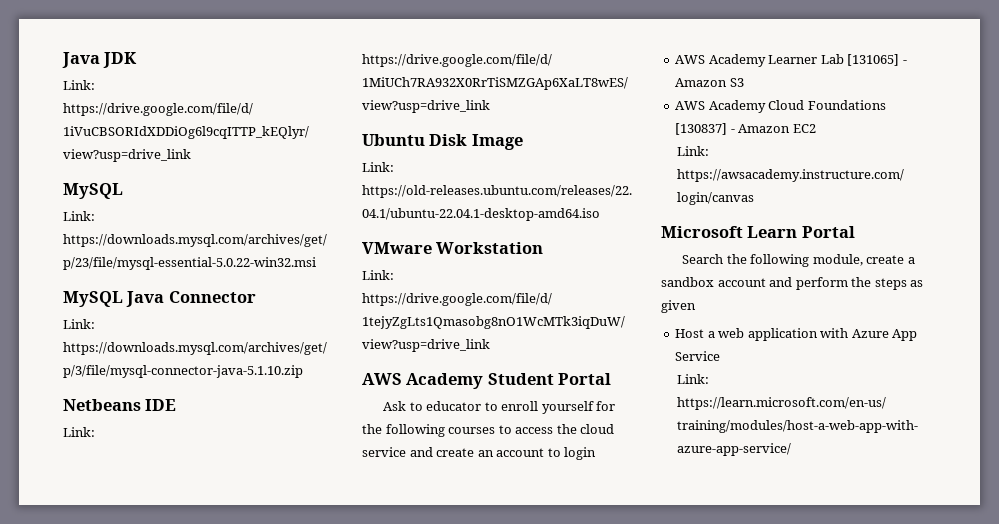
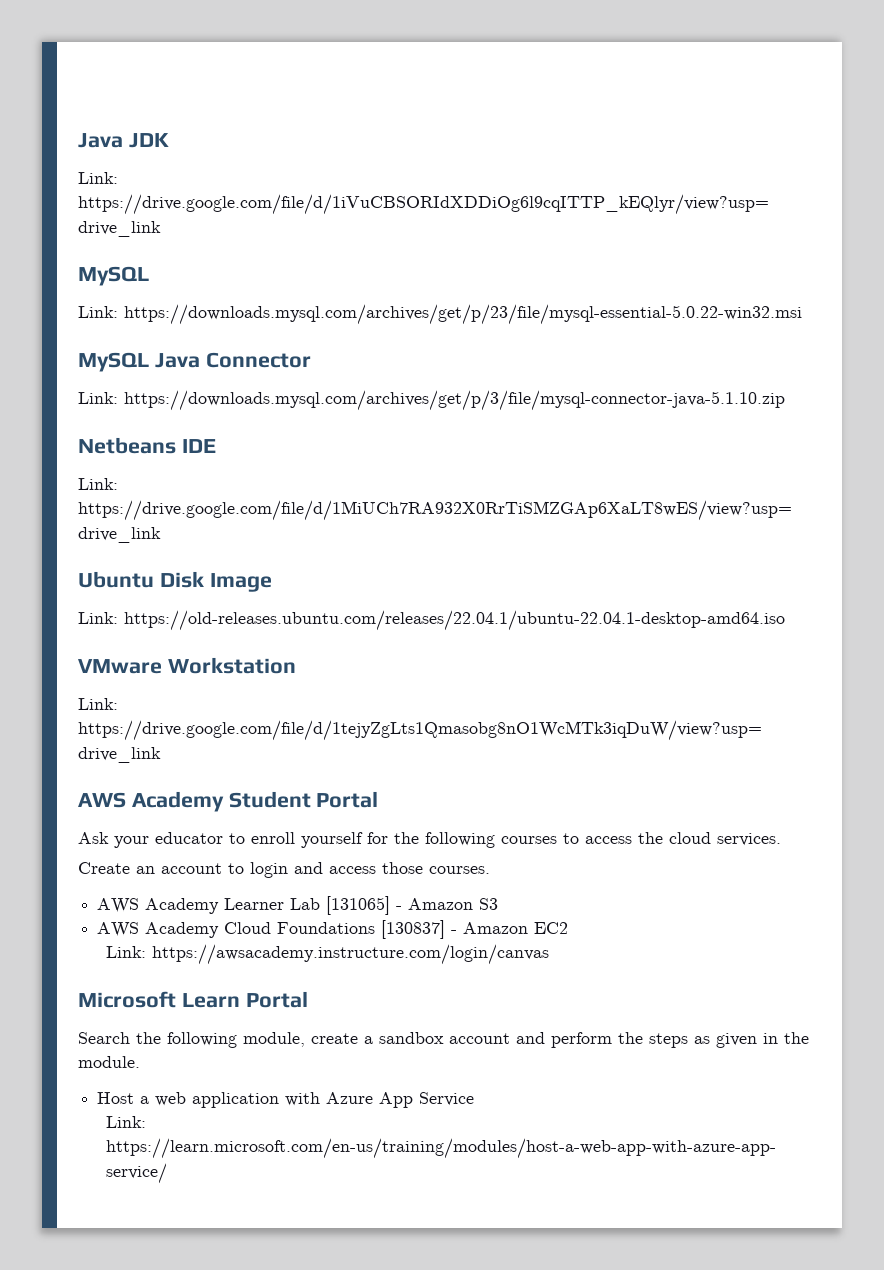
[409,402,423,411] to -> [114,836,149,848] your
[362,447,475,457] service and create -> [717,833,781,846] [78,862,130,874] services. // Create
(597, 453) none -> [294,862,490,874] and access those courses.
(696, 306) none -> [763,1032,809,1044] [78,1056,140,1068] in the module.

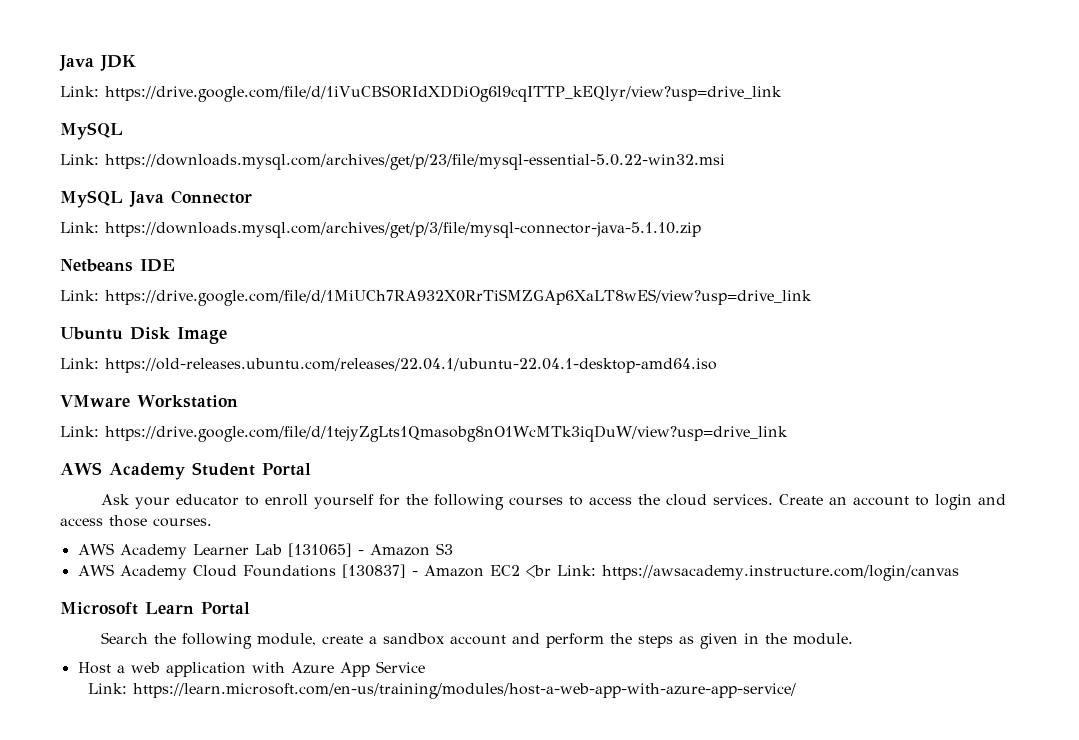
(781, 839) // -> (774, 499) none
(569, 928) // -> [525,565,551,578] <br

